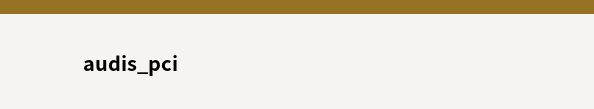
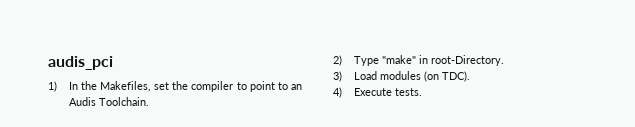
(178, 65) none -> [48,81,302,92] [68,97,149,106] [333,55,504,66] [333,71,470,82] [333,87,422,98] // 1) In the Makefiles, set the compiler to point to an Audis Toolchain. // 2) Type "make" in root-Directory. // 3) Load modules (on TDC). // 4) Execute tests.

